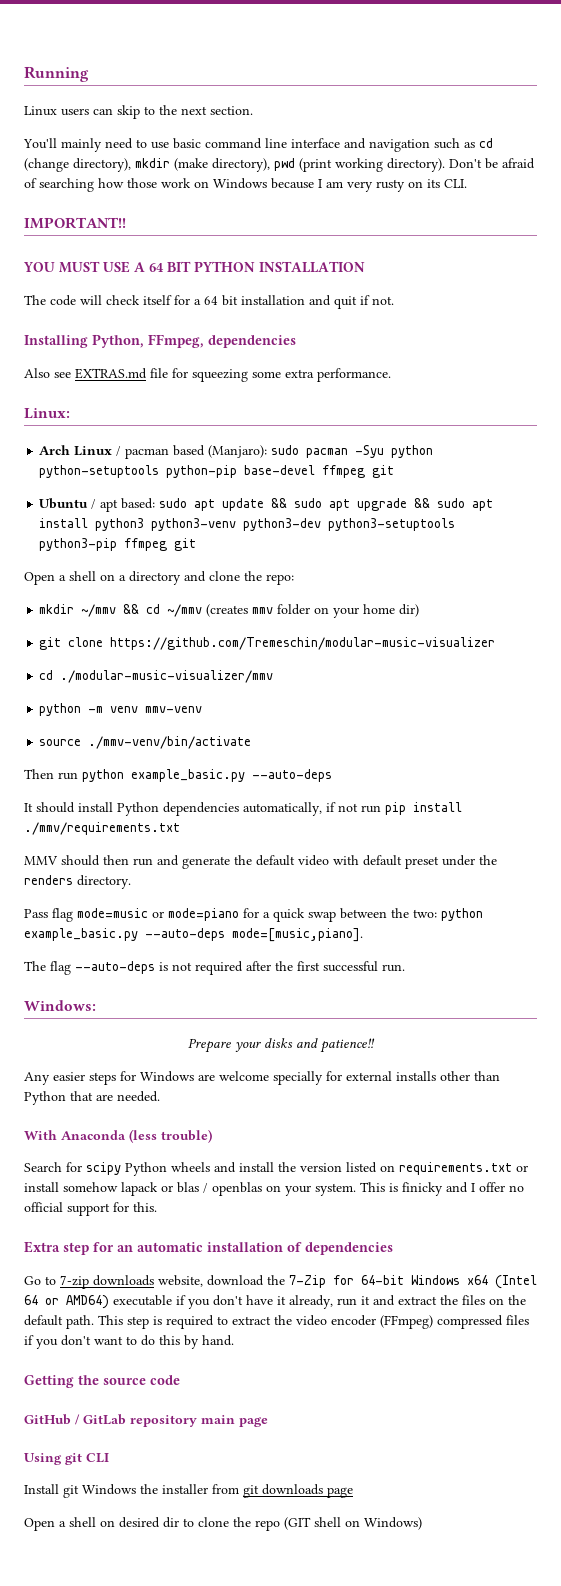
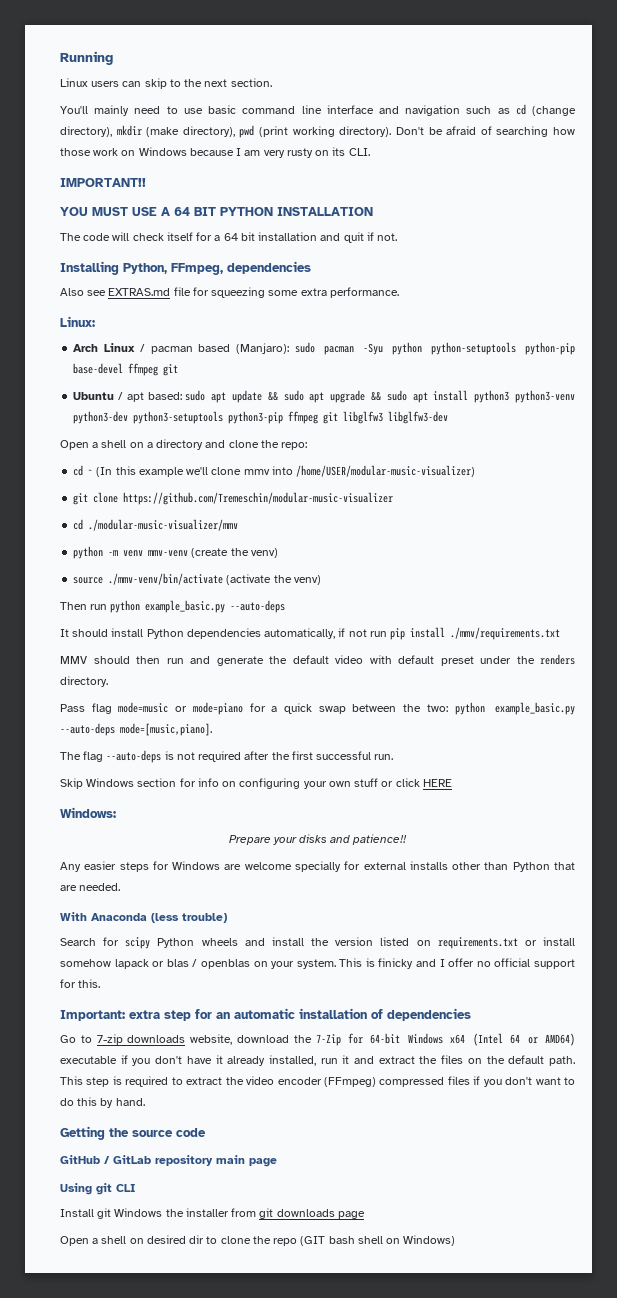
(197, 544) none -> [343,411,449,424] libglfw3 libglfw3-dev
[39,604,420,618] mkdir ~/mmv && cd ~/mmv (creates mmv folder on your home dir) -> [73,465,476,477] cd ~ (In this example we'll clone mmv into /home/USER/modular-music-visualizer)
(203, 709) none -> [191,548,278,558] (create the venv)
(252, 742) none -> [226,574,321,585] (activate the venv)
(405, 968) none -> [60,778,452,789] // Skip Windows section for info on configuring your own stuff or click HERE
[24,1241,60,1253] Extra -> [60,1010,160,1021] Important: extra
[289,1295,333,1309] already, -> [227,1055,316,1066] already installed,
(311, 1523) none -> [328,1236,355,1244] bash

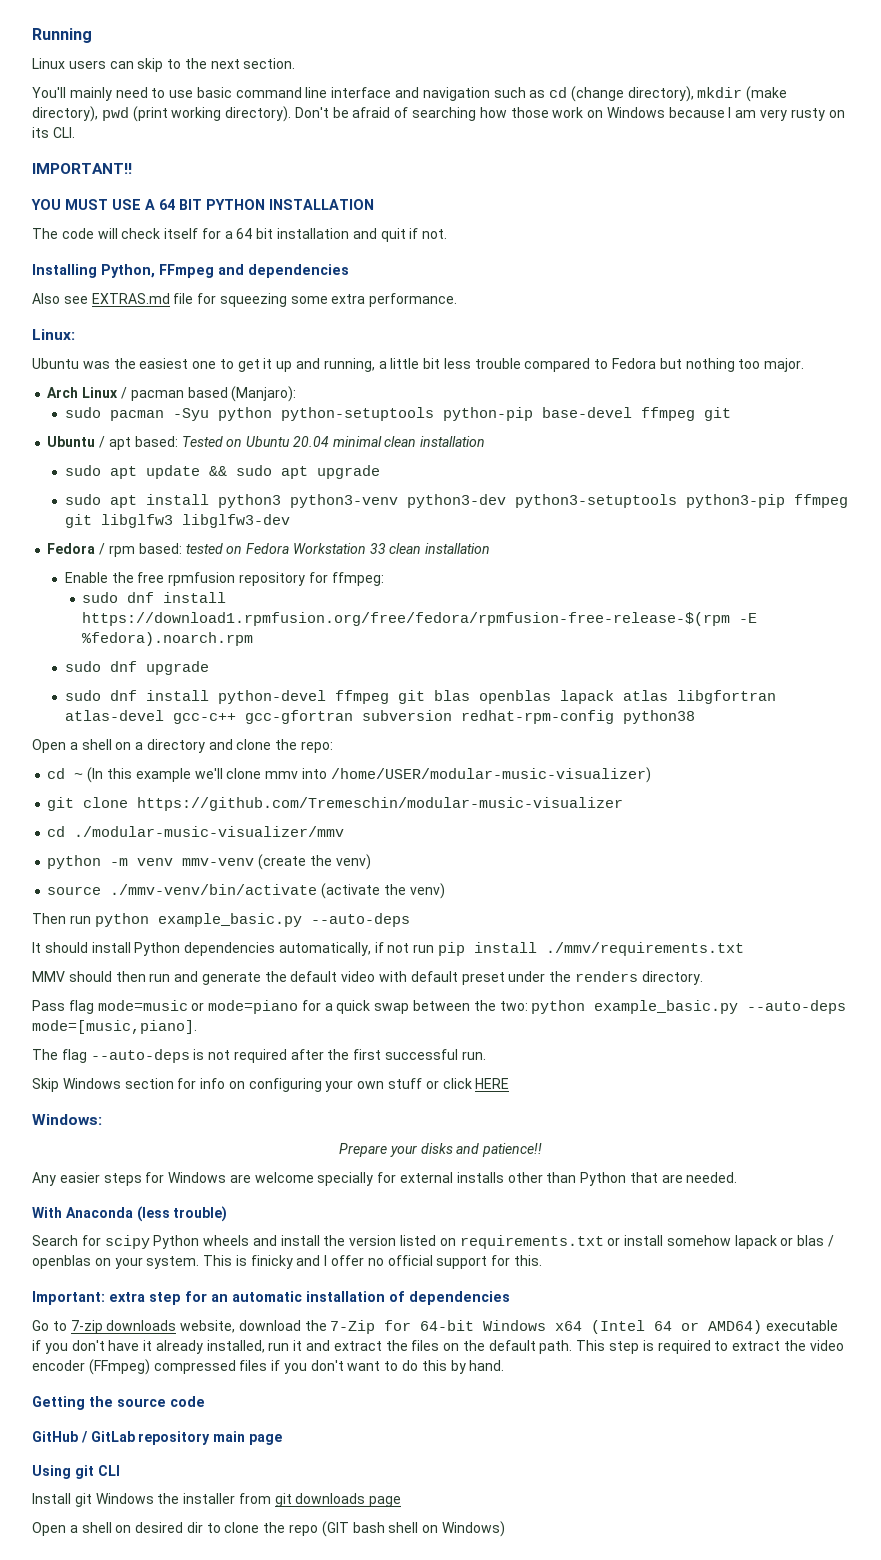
[171,263,223,275] FFmpeg, -> [159,264,244,278] FFmpeg and
(95, 321) none -> [32,358,805,372] // Ubuntu was the easiest one to get it up and running, a little bit less trouble compared to Fedora but nothing too major.
(290, 348) none -> (297, 394) //
(182, 396) none -> [181,436,486,447] Tested on Ubuntu 20.04 minimal clean installation //
[370,391,381,401] && -> (380, 472) //
(449, 417) none -> [47,543,491,557] [64,572,384,586] [82,592,227,603] [82,612,758,626] [82,632,254,646] [64,661,209,675] [64,690,776,704] [64,710,695,724] // Fedora / rpm based: tested on Fedora Workstation 33 clean installation // Enable the free rpmfusion repository for ffmpeg: // sudo dnf install https://download1.rpmfusion.org/free/fedora/rpmfusion-free-release-$(rpm -E %fedora).noarch.rpm // sudo dnf upgrade // sudo dnf install python-devel ffmpeg git blas openblas lapack atlas libgfortran atlas-devel gcc-c++ gcc-gfortran subversion redhat-rpm-config python38

